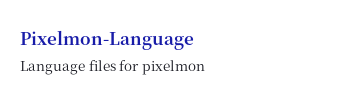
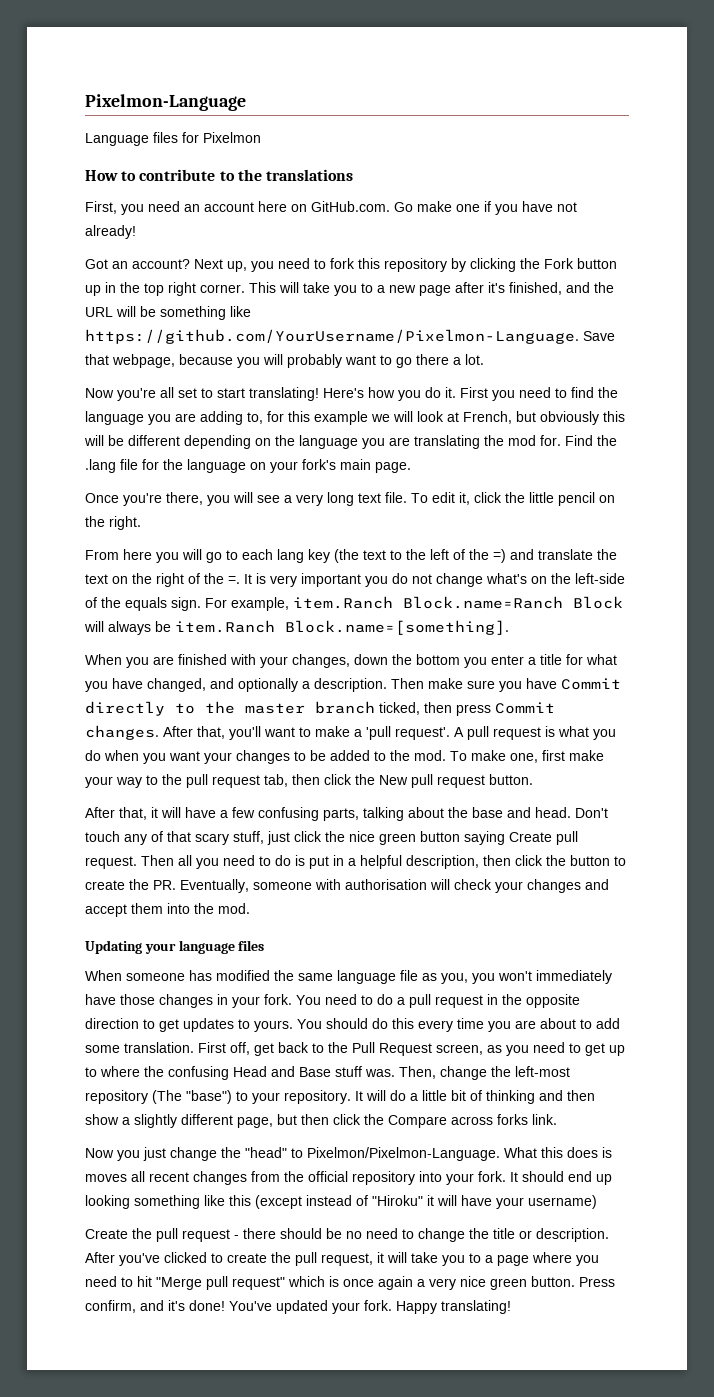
[141,60,205,75] pixelmon -> [203,132,261,143] [85,169,353,181] [85,201,577,215] [85,225,136,239] [85,258,617,272] [85,282,614,296] [85,306,251,320] [85,329,615,344] [85,354,484,368] [85,387,618,401] [85,411,625,425] [84,435,617,449] [85,459,411,473] [85,492,615,506] [85,516,141,530] [85,549,617,563] [85,573,625,587] [85,596,623,611] [84,620,509,635] [85,654,617,668] [85,678,621,692] [85,701,555,716] [85,725,616,740] [85,750,604,764] [85,774,533,788] [85,807,608,821] [85,831,578,845] [85,855,626,869] [85,879,609,893] [85,903,250,917] [85,940,265,954] [85,970,612,984] [85,994,580,1008] [85,1018,620,1032] [85,1042,625,1056] [85,1066,570,1080] [85,1090,595,1104] [85,1114,557,1128] [85,1147,612,1161] [85,1171,612,1185] [85,1195,597,1209] [85,1228,609,1242] [85,1252,599,1266] [85,1276,615,1290] [85,1300,511,1314] Pixelmon // How to contribute to the translations // First, you need an account here on GitHub.com. Go make one if you have not already! // Got an account? Next up, you need to fork this repository by clicking the Fork button up in the top right corner. This will take you to a new page after it's finished, and the URL will be something like https://github.com/YourUsername/Pixelmon-Language. Save that webpage, because you will probably want to go there a lot. // Now you're all set to start translating! Here's how you do it. First you need to find the language you are adding to, for this example we will look at French, but obviously this will be different depending on the language you are translating the mod for. Find the .lang file for the language on your fork's main page. // Once you're there, you will see a very long text file. To edit it, click the little pencil on the right. // From here you will go to each lang key (the text to the left of the =) and translate the text on the right of the =. It is very important you do not change what's on the left-side of the equals sign. For example, item.Ranch Block.name=Ranch Block will always be item.Ranch Block.name=[something]. // When you are finished with your changes, down the bottom you enter a title for what you have changed, and optionally a description. Then make sure you have Commit directly to the master branch ticked, then press Commit changes. After that, you'll want to make a 'pull request'. A pull request is what you do when you want your changes to be added to the mod. To make one, first make your way to the pull request tab, then click the New pull request button. // After that, it will have a few confusing parts, talking about the base and head. Don't touch any of that scary stuff, just click the nice green button saying Create pull request. Then all you need to do is put in a helpful description, then click the button to create the PR. Eventually, someone with authorisation will check your changes and accept them into the mod. // Updating your language files // When someone has modified the same language file as you, you won't immediately have those changes in your fork. You need to do a pull request in the opposite direction to get updates to yours. You should do this every time you are about to add some translation. First off, get back to the Pull Request screen, as you need to get up to where the confusing Head and Base stuff was. Then, change the left-most repository (The "base") to your repository. It will do a little bit of thinking and then show a slightly different page, but then click the Compare across forks link. // Now you just change the "head" to Pixelmon/Pixelmon-Language. What this does is moves all recent changes from the official repository into your fork. It should end up looking something like this (except instead of "Hiroku" it will have your username) // Create the pull request - there should be no need to change the title or description. After you've clicked to create the pull request, it will take you to a page where you need to hit "Merge pull request" which is once again a very nice green button. Press confirm, and it's done! You've updated your fork. Happy translating!

